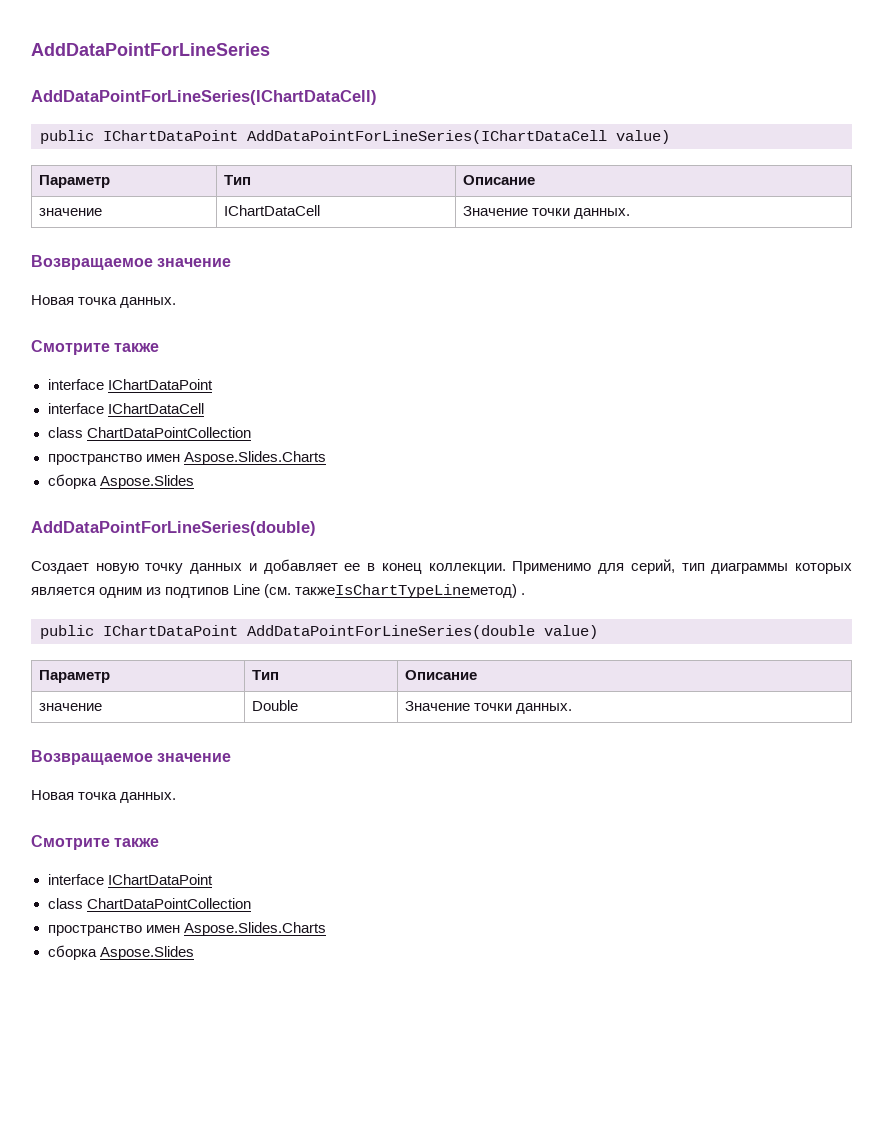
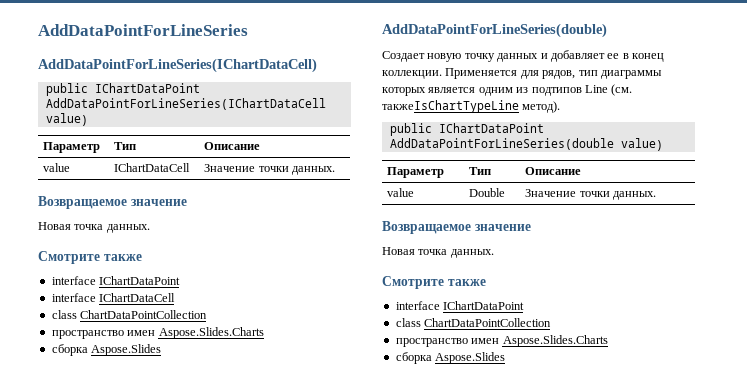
[38,208,102,216] значение -> [43,163,71,172] value
[512,559,675,574] Применимо для серий, -> [445,68,576,79] Применяется для рядов,
[295,584,526,598] такжеIsChartTypeLineметод) . -> [382,100,561,113] такжеIsChartTypeLine метод).
[38,703,102,711] значение -> [387,188,415,197] value

